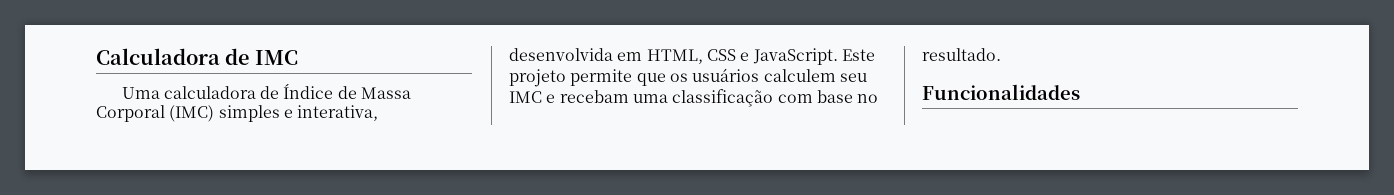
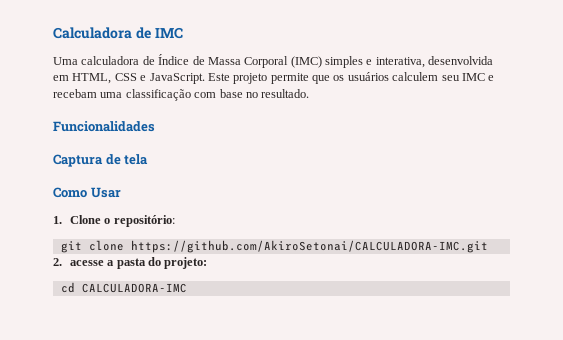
(1080, 92) none -> [53,154,149,167] [53,187,121,198] [53,215,175,227] [60,240,488,253] [53,257,208,269] [60,282,187,293] // Captura de tela // Como Usar // 1. Clone o repositório: // git clone https://github.com/AkiroSetonai/CALCULADORA-IMC.git // 2. acesse a pasta do projeto: // cd CALCULADORA-IMC

